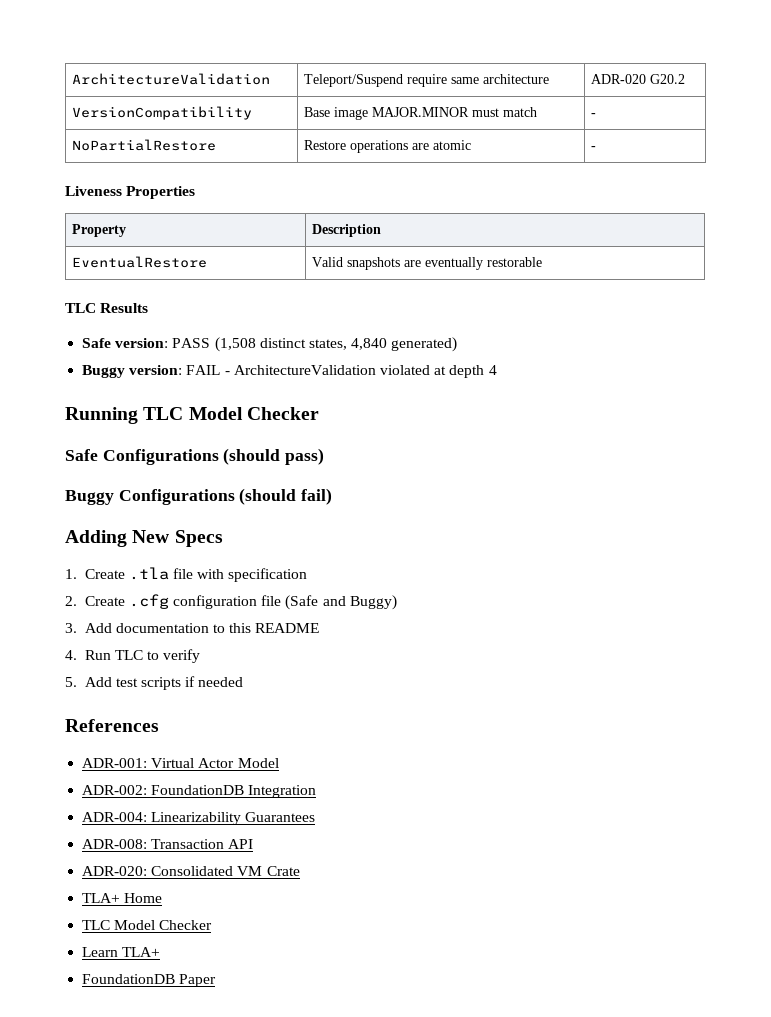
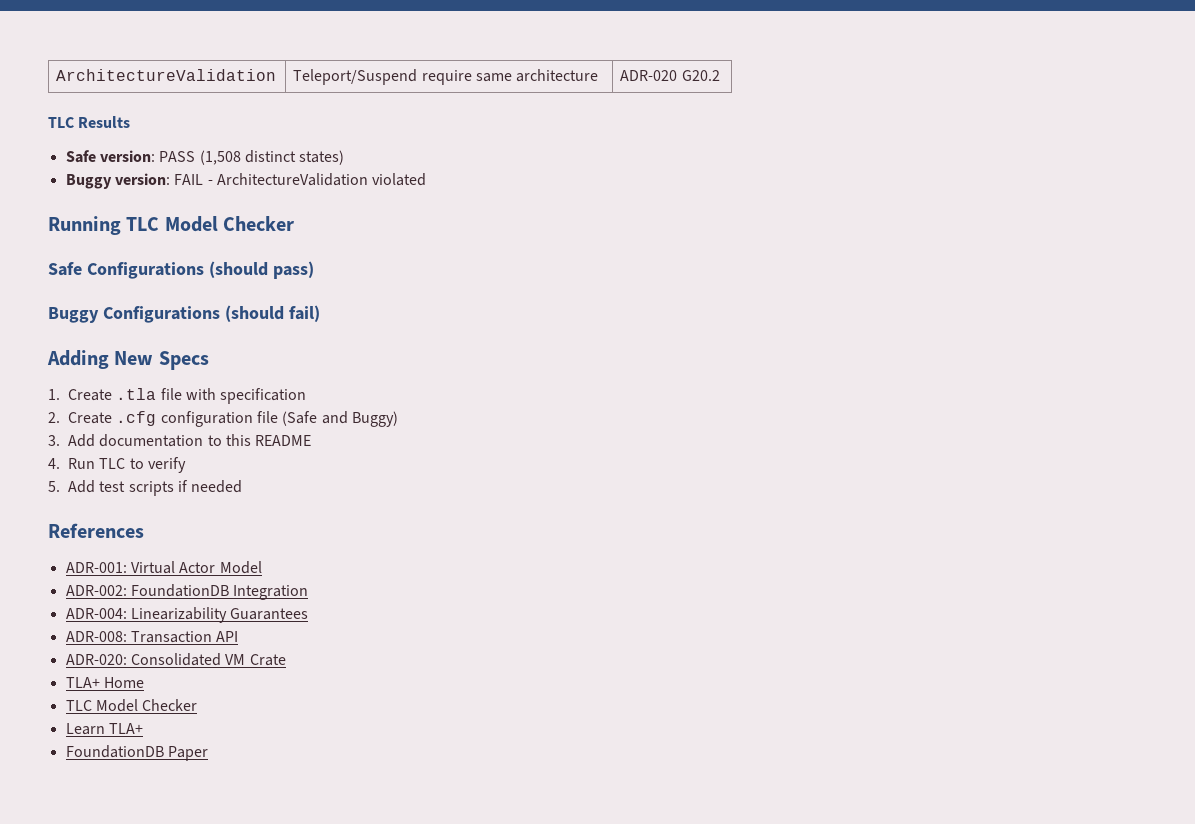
[72,106,253,120] [304,107,538,120] [591,113,597,117] [72,139,217,151] [304,140,472,153] [591,146,597,150] [65,186,196,199] [72,224,127,237] [312,224,382,237] [72,256,208,268] [312,257,543,270] // VersionCompatibility | Base image MAJOR.MINOR must match | - // NoPartialRestore | Restore operations are atomic | - // Liveness Properties // Property | Description // EventualRestore | Valid snapshots are eventually restorable -> (720, 75) none
[308,337,458,352] states, 4,840 generated) -> [299,150,345,165] states)
[434,365,497,378] at depth 4 -> (427, 179) none

